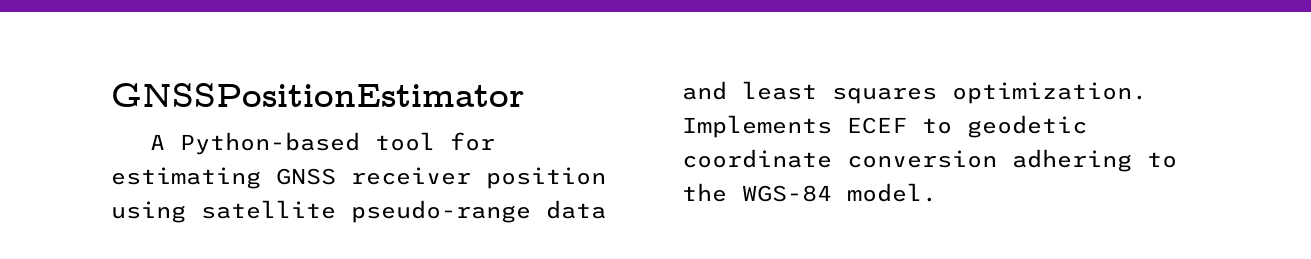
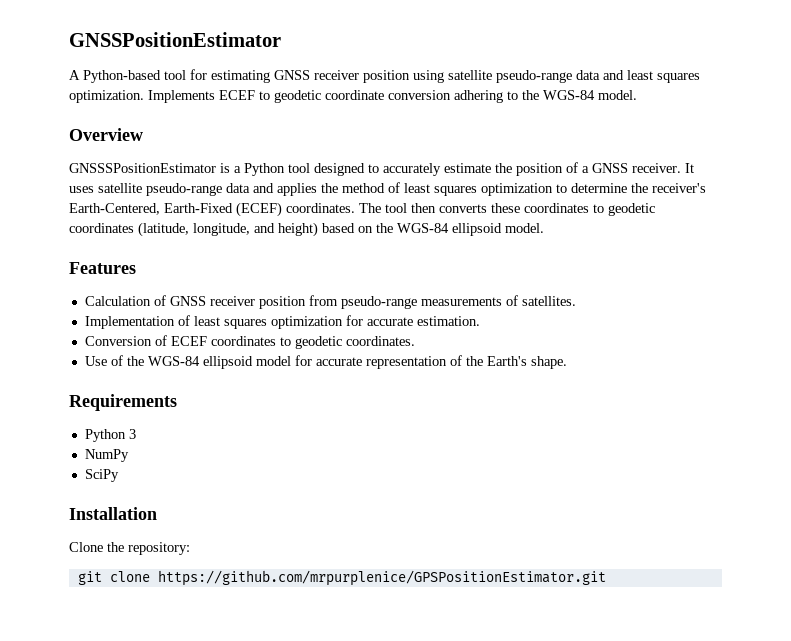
(937, 192) none -> [69,128,143,141] [69,162,694,176] [69,182,706,196] [69,202,655,217] [69,222,544,237] [69,262,136,274] [84,295,576,309] [84,315,480,329] [84,335,415,349] [84,355,567,369] [69,394,177,411] [84,429,136,442] [84,449,129,462] [84,469,119,482] [69,507,157,520] [69,542,190,555] [77,570,606,586] // Overview // GNSSSPositionEstimator is a Python tool designed to accurately estimate the position of a GNSS receiver. It uses satellite pseudo-range data and applies the method of least squares optimization to determine the receiver's Earth-Centered, Earth-Fixed (ECEF) coordinates. The tool then converts these coordinates to geodetic coordinates (latitude, longitude, and height) based on the WGS-84 ellipsoid model. // Features // Calculation of GNSS receiver position from pseudo-range measurements of satellites. // Implementation of least squares optimization for accurate estimation. // Conversion of ECEF coordinates to geodetic coordinates. // Use of the WGS-84 ellipsoid model for accurate representation of the Earth's shape. // Requirements // Python 3 // NumPy // SciPy // Installation // Clone the repository: // git clone https://github.com/mrpurplenice/GPSPositionEstimator.git

